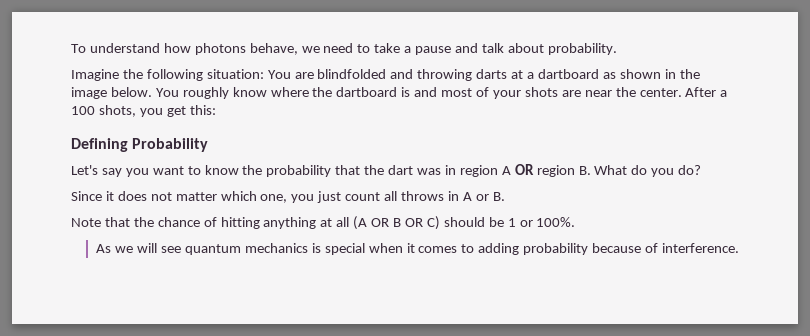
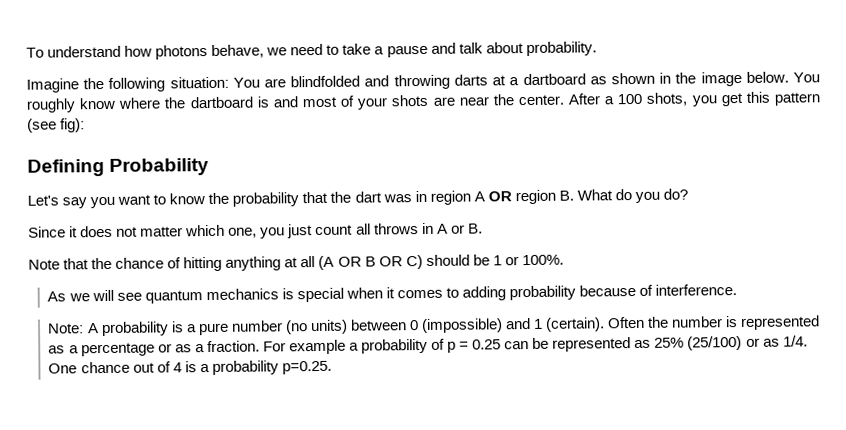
[189,105,216,115] this: -> [745,91,820,106] [27,118,86,133] this pattern (see fig):
(739, 248) none -> [48,315,821,337] [48,335,808,357] [48,360,332,376] // Note: A probability is a pure number (no units) between 0 (impossible) and 1 (certain). Often the number is represented as a percentage or as a fraction. For example a probability of p = 0.25 can be represented as 25% (25/100) or as 1/4. One chance out of 4 is a probability p=0.25.

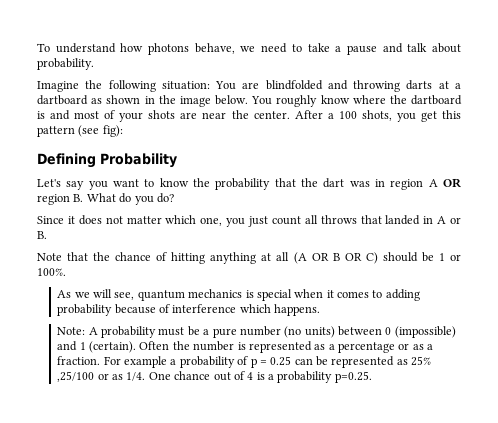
(419, 229) none -> [360,215,421,225] that landed
[116,292,142,301] see -> [114,292,135,300] see,
[655,284,738,296] interference. -> [172,304,321,316] interference which happens.
[170,321,184,333] is -> [158,326,200,336] must be
[687,335,743,351] (25/100) -> [57,371,95,382] ,25/100

